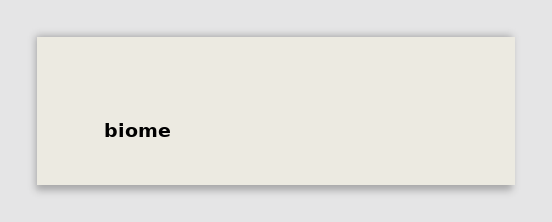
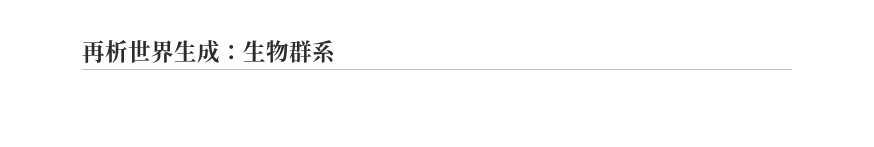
[104,123,171,137] biome -> [82,40,335,64] 再析世界生成：生物群系

